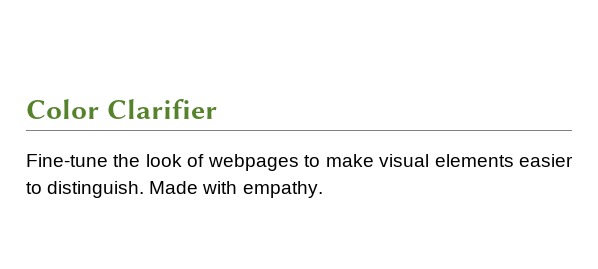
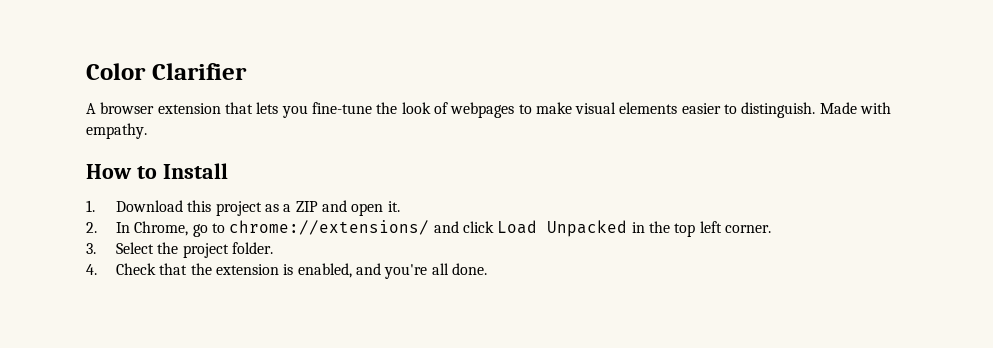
[26,154,108,167] Fine-tune -> [86,102,372,118] A browser extension that lets you fine-tune
(323, 189) none -> [86,163,228,179] [86,200,400,216] [86,220,771,237] [86,242,274,258] [86,263,488,279] // How to Install // 1. Download this project as a ZIP and open it. // 2. In Chrome, go to chrome://extensions/ and click Load Unpacked in the top left corner. // 3. Select the project folder. // 4. Check that the extension is enabled, and you're all done.

